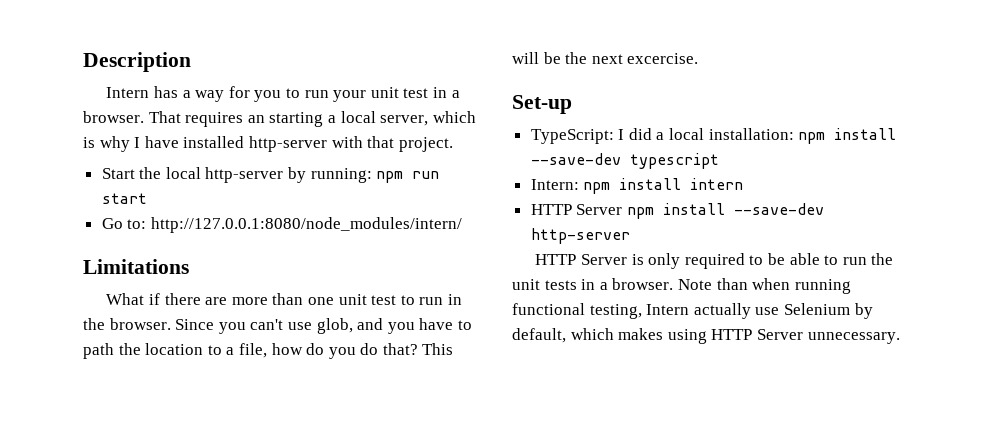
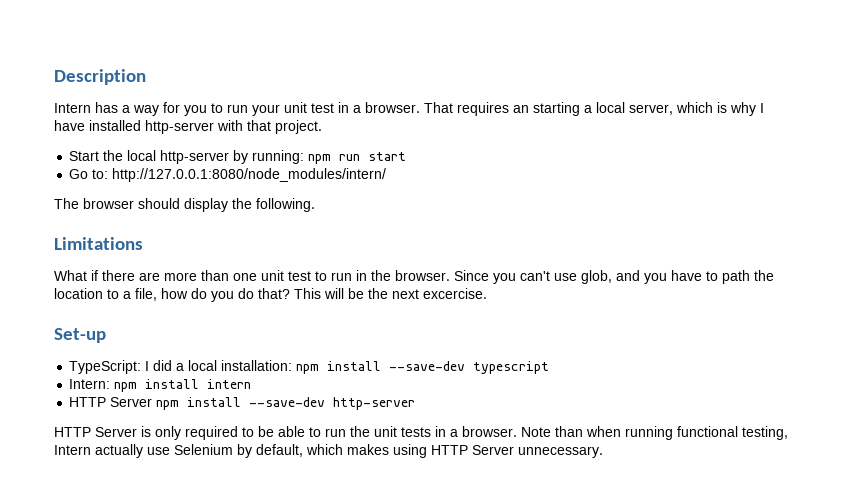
(462, 225) none -> [54,198,315,212] // The browser should display the following.

